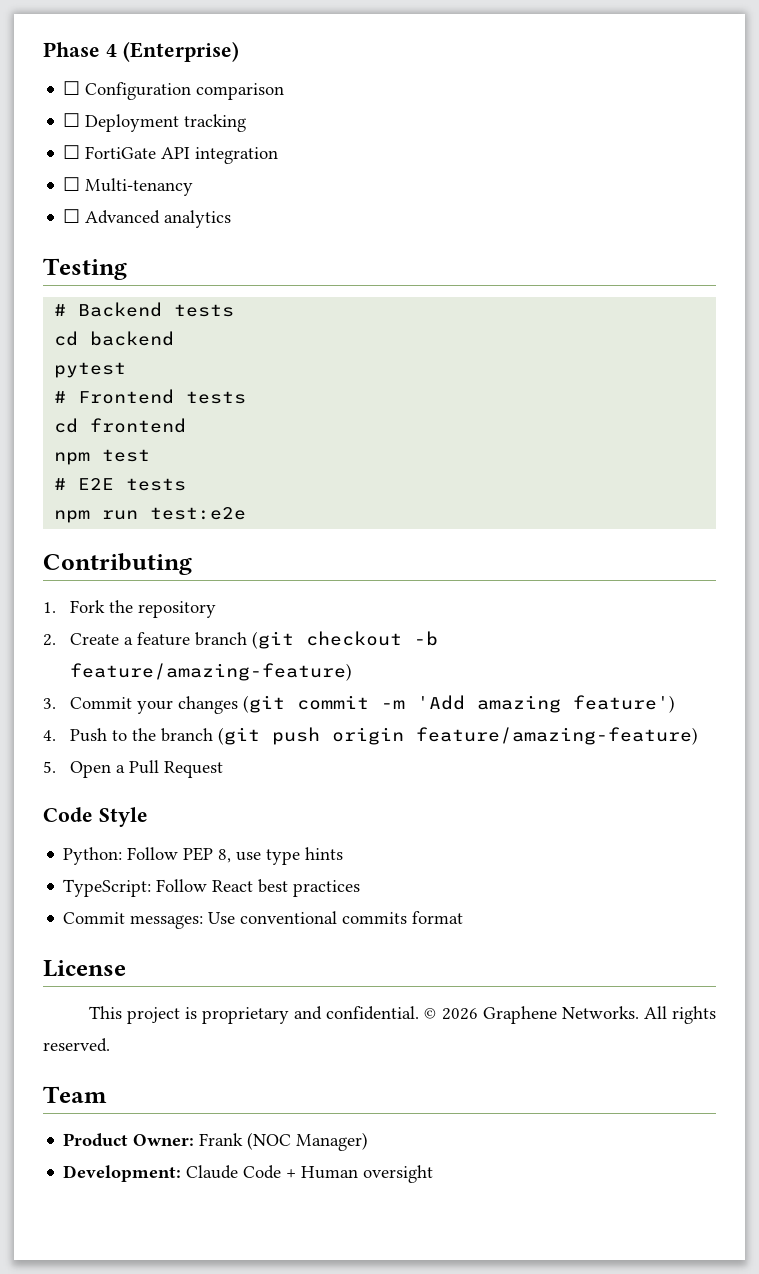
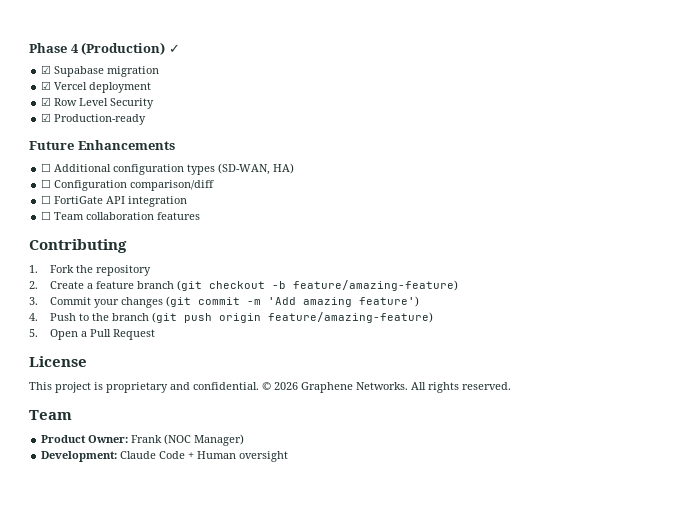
[122,41,239,62] [63,81,285,100] [63,113,247,132] (Enterprise) // ☐ Configuration comparison // ☐ Deployment tracking -> [81,42,180,55] [41,65,160,77] [41,81,152,93] [41,97,155,109] [41,113,147,125] [29,140,175,150] [41,163,295,175] [41,179,215,191] (Production) ✓ // ☑ Supabase migration // ☑ Vercel deployment // ☑ Row Level Security // ☑ Production-ready // Future Enhancements // ☐ Additional configuration types (SD-WAN, HA) // ☐ Configuration comparison/diff
[85,178,194,196] [63,209,232,228] [43,258,127,280] [54,302,235,317] [54,331,175,346] [54,362,127,378] [54,389,247,404] [54,418,187,433] [54,449,151,465] [54,478,187,491] [54,507,247,523] Multi-tenancy // ☐ Advanced analytics // Testing // # Backend tests // cd backend // pytest // # Frontend tests // cd frontend // npm test // # E2E tests // npm run test:e2e -> [54,212,201,220] Team collaboration features
[43,807,148,827] [63,847,344,865] [63,879,361,897] [63,911,464,929] // Code Style // Python: Follow PEP 8, use type hints // TypeScript: Follow React best practices // Commit messages: Use conventional commits format -> (156, 334) none

